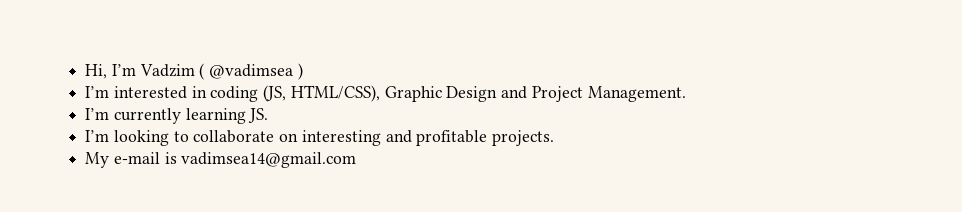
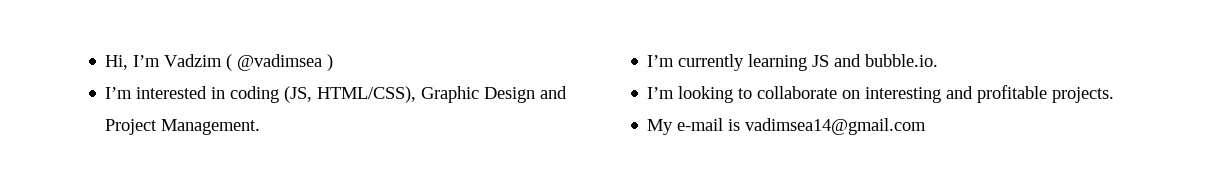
[248,108,269,123] JS. -> [812,54,939,67] JS and bubble.io.

